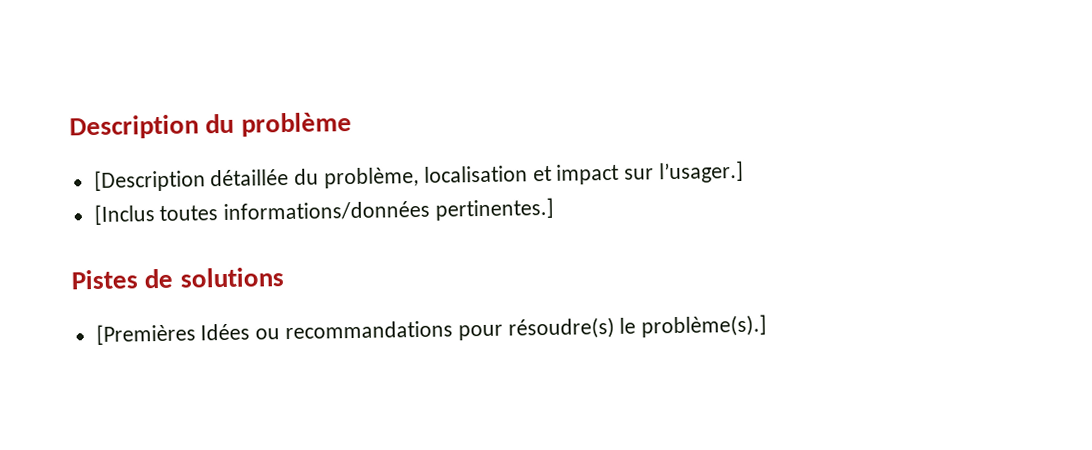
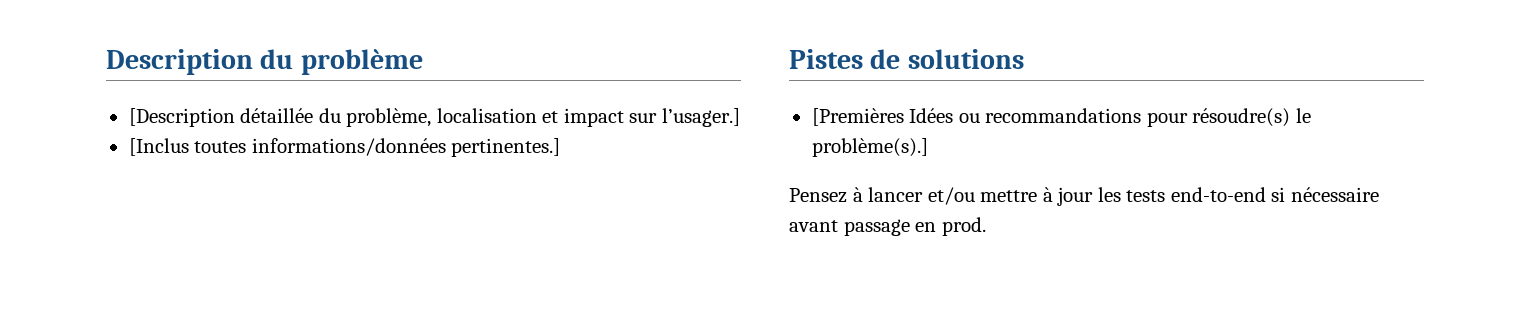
(768, 326) none -> [789,187,1379,206] [789,217,986,236] // Pensez à lancer et/ou mettre à jour les tests end-to-end si nécessaire avant passage en prod.

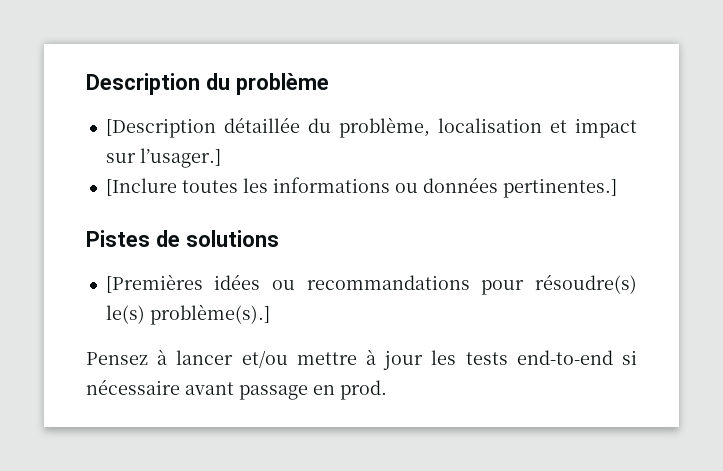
[128,138,446,156] [Inclus toutes informations/données -> [105,177,498,196] [Inclure toutes les informations ou données
[909,108,954,123] Idées -> [214,274,261,290] idées
[1295,108,1311,123] le -> [105,305,145,324] le(s)

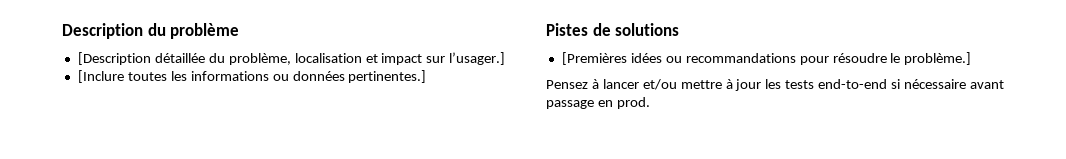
[535,274,637,294] [105,304,270,325] résoudre(s) le(s) problème(s).] -> [832,52,972,65] résoudre le problème.]

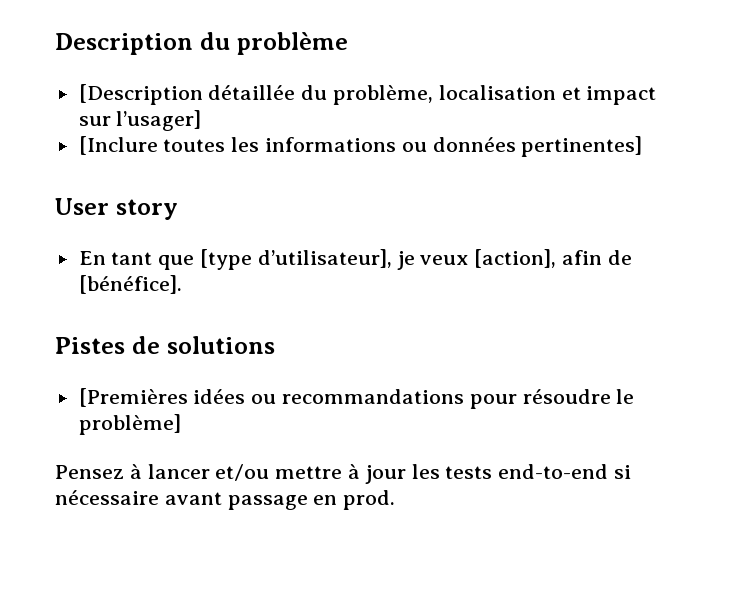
[449,52,506,65] l’usager.] -> [116,110,202,131] l’usager]
[348,70,427,83] pertinentes.] -> [521,136,643,157] [55,198,178,220] [78,249,632,270] [78,275,182,294] pertinentes] // User story // En tant que [type d’utilisateur], je veux [action], afin de [bénéfice].
[904,52,972,65] problème.] -> [78,414,181,435] problème]

